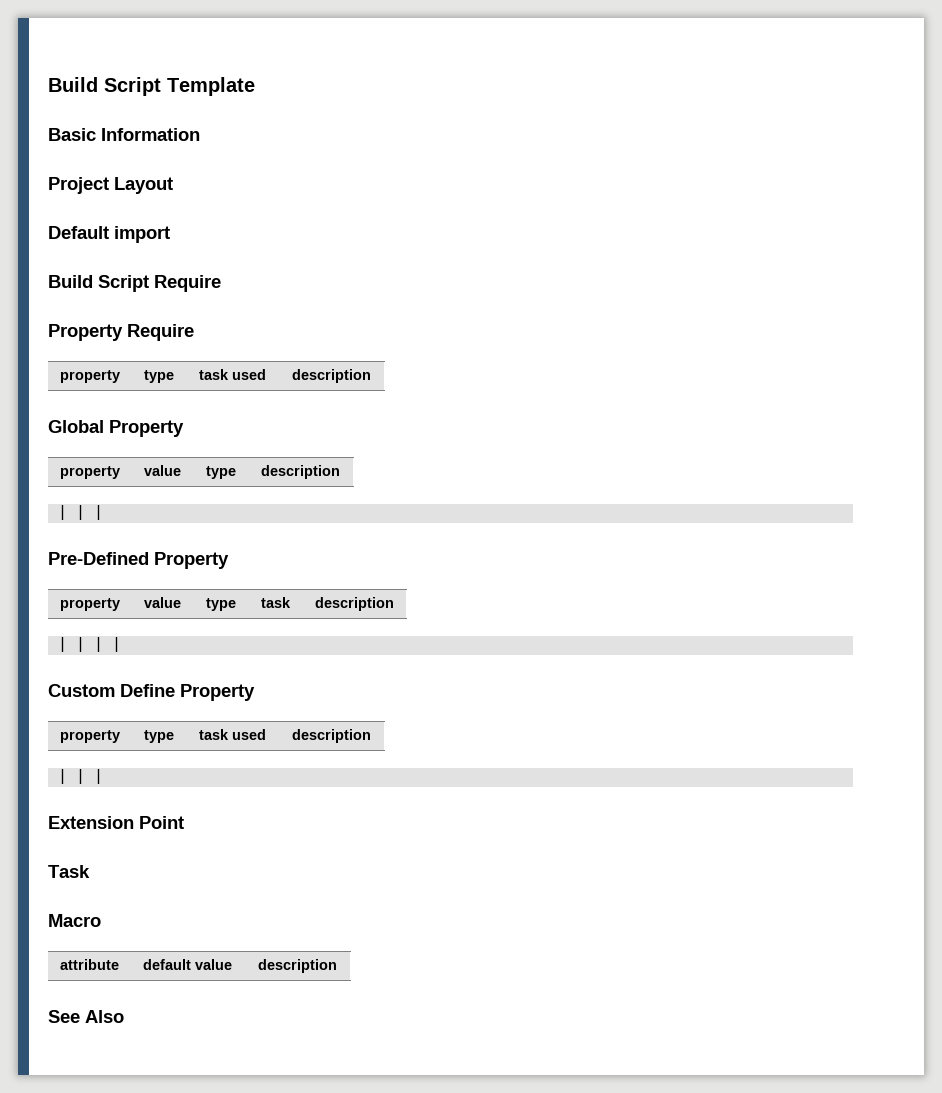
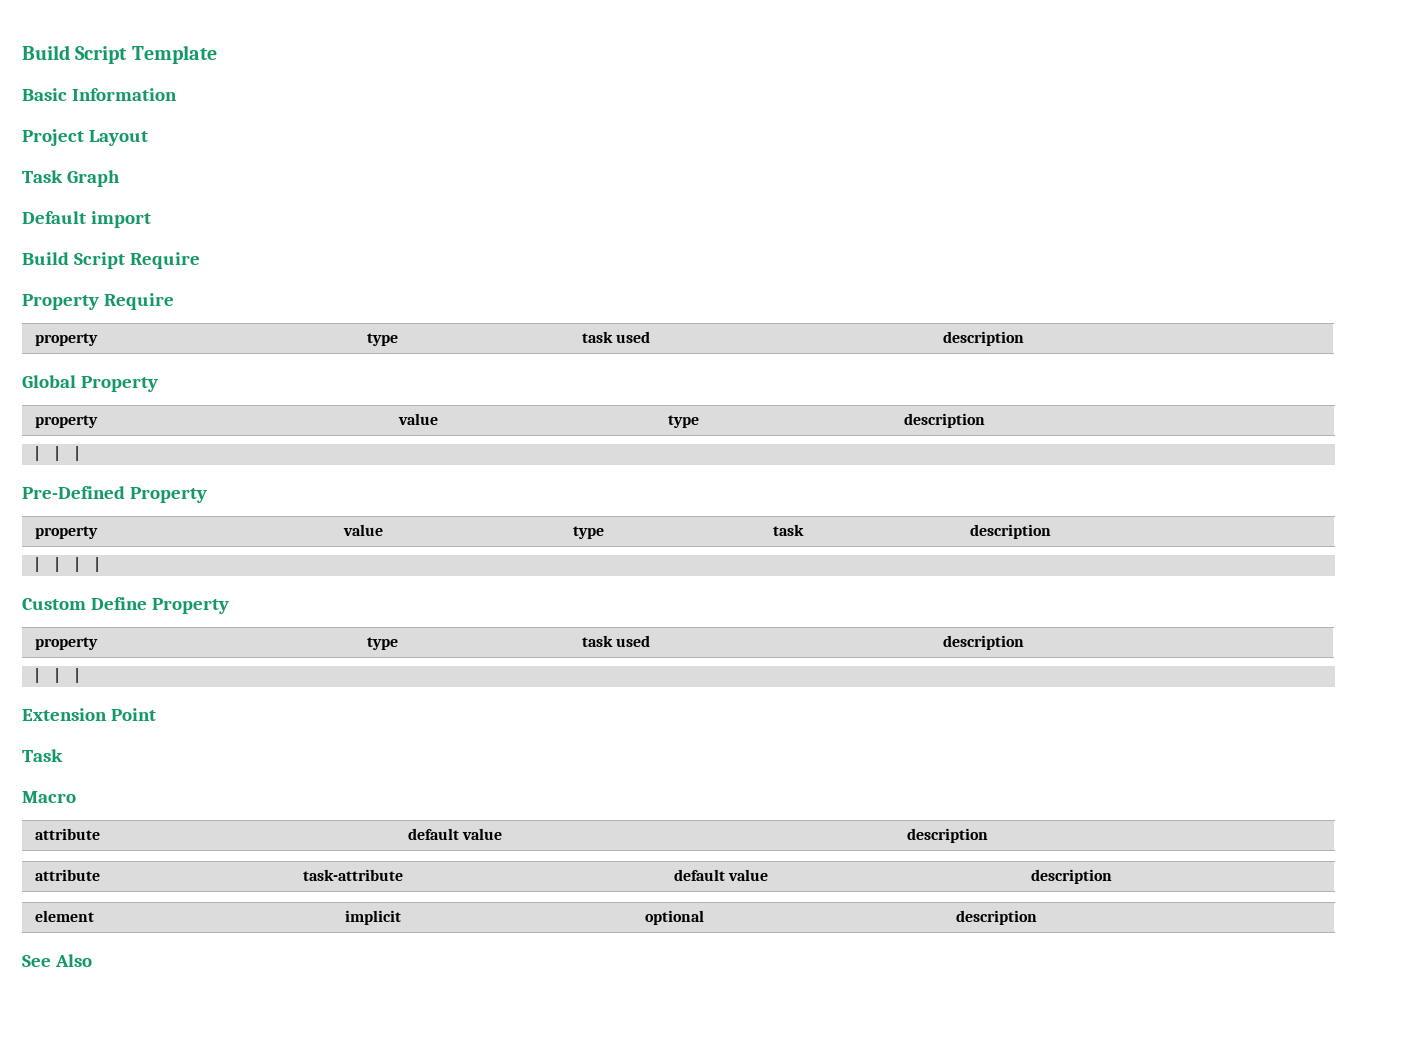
(173, 185) none -> [22,170,120,187] // Task Graph
(337, 966) none -> [34,869,100,881] [302,869,403,881] [673,869,768,881] [1030,869,1112,884] [34,910,94,922] [344,910,401,925] [644,910,704,925] [955,910,1037,925] // attribute | task-attribute | default value | description // element | implicit | optional | description

